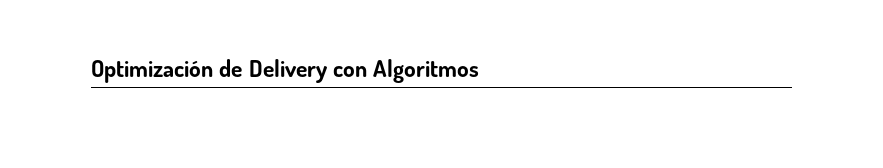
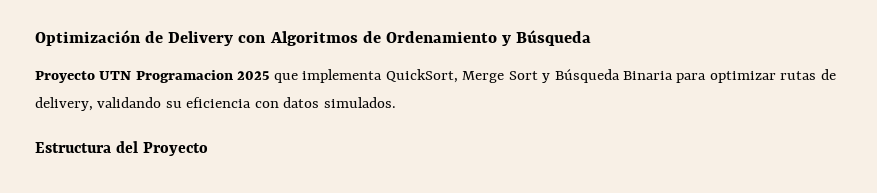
(480, 71) none -> [362,30,592,46] [35,69,836,83] [35,97,396,111] [35,141,208,156] de Ordenamiento y Búsqueda // Proyecto UTN Programacion 2025 que implementa QuickSort, Merge Sort y Búsqueda Binaria para optimizar rutas de delivery, validando su eficiencia con datos simulados. // Estructura del Proyecto

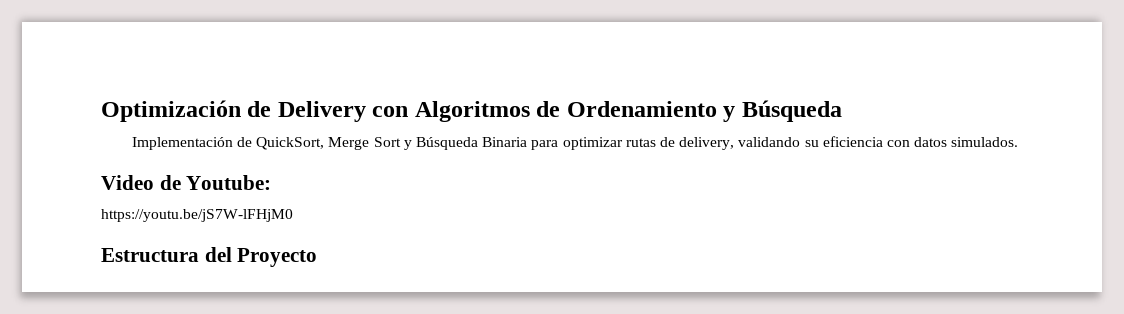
[35,69,383,83] Proyecto UTN Programacion 2025 que implementa -> [131,137,253,150] Implementación de
(396, 102) none -> [101,175,272,190] [101,209,293,222] // Video de Youtube: // https://youtu.be/jS7W-lFHjM0

